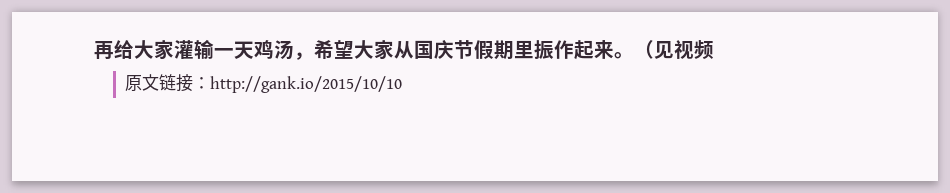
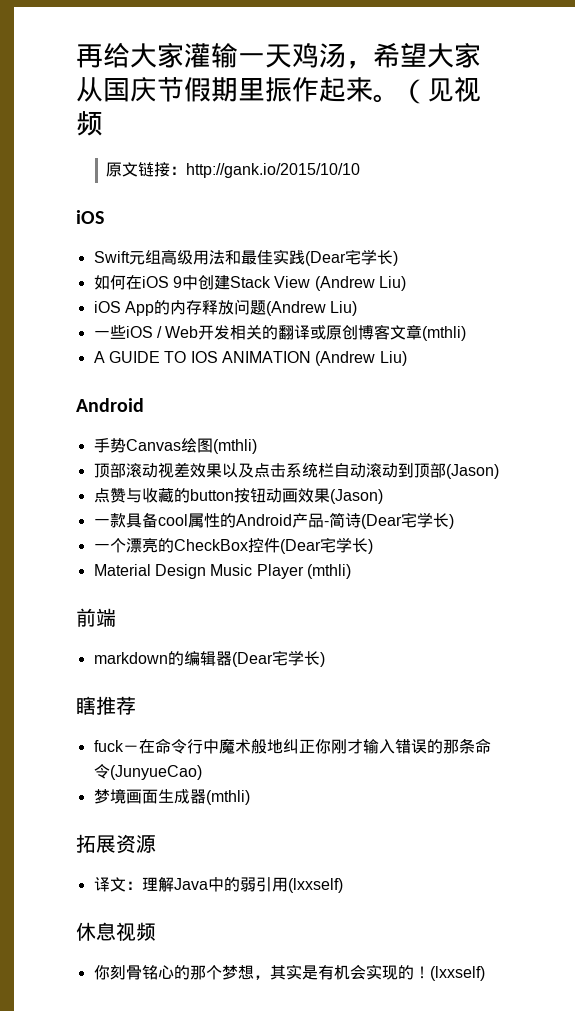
(403, 84) none -> [76,210,104,224] [93,249,398,266] [93,275,406,291] [93,299,358,316] [93,324,467,341] [93,351,407,366] [76,398,144,412] [93,438,257,454] [93,462,499,479] [93,487,383,504] [93,512,454,529] [93,537,373,554] [93,564,351,579] [76,608,116,627] [93,650,325,667] [76,696,136,715] [93,738,491,754] [93,764,202,780] [93,788,250,805] [76,834,156,854] [93,877,343,893] [76,922,156,942] [93,964,485,981] // iOS // Swift元组高级用法和最佳实践(Dear宅学长) // 如何在iOS 9中创建Stack View (Andrew Liu) // iOS App的内存释放问题(Andrew Liu) // 一些iOS / Web开发相关的翻译或原创博客文章(mthli) // A GUIDE TO IOS ANIMATION (Andrew Liu) // Android // 手势Canvas绘图(mthli) // 顶部滚动视差效果以及点击系统栏自动滚动到顶部(Jason) // 点赞与收藏的button按钮动画效果(Jason) // 一款具备cool属性的Android产品-简诗(Dear宅学长) // 一个漂亮的CheckBox控件(Dear宅学长) // Material Design Music Player (mthli) // 前端 // markdown的编辑器(Dear宅学长) // 瞎推荐 // fuck－在命令行中魔术般地纠正你刚才输入错误的那条命令(JunyueCao) // 梦境画面生成器(mthli) // 拓展资源 // 译文：理解Java中的弱引用(lxxself) // 休息视频 // 你刻骨铭心的那个梦想，其实是有机会实现的！(lxxself)

